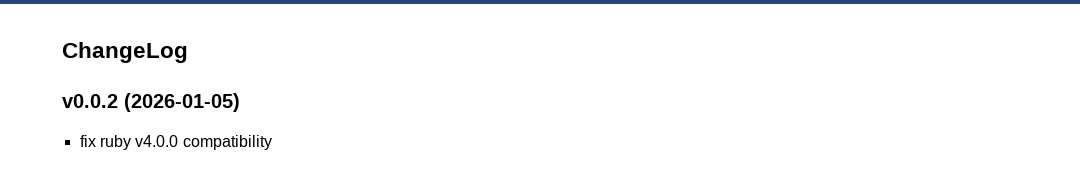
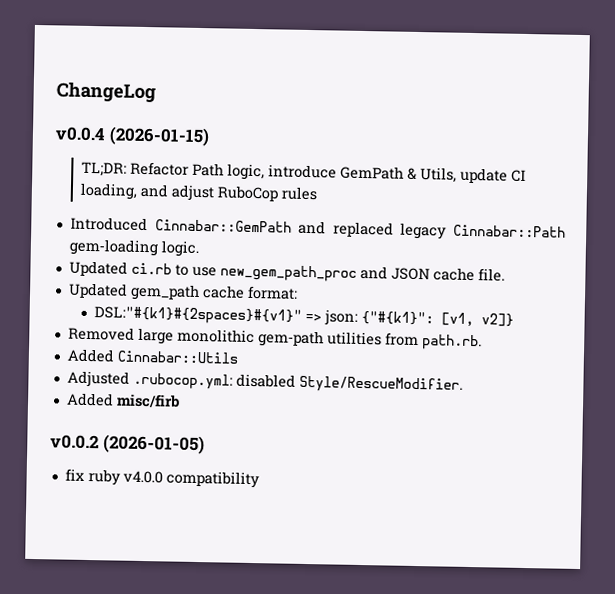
(188, 52) none -> [55,126,210,147] [80,161,526,184] [79,182,318,202] [69,216,566,240] [68,238,200,257] [68,260,505,282] [67,282,298,302] [93,306,514,327] [67,326,482,351] [66,348,238,364] [66,370,463,394] [65,392,180,408] // v0.0.4 (2026-01-15) // TL;DR: Refactor Path logic, introduce GemPath & Utils, update CI loading, and adjust RuboCop rules // Introduced Cinnabar::GemPath and replaced legacy Cinnabar::Path gem‑loading logic. // Updated ci.rb to use new_gem_path_proc and JSON cache file. // Updated gem_path cache format: // DSL:"#{k1}#{2spaces}#{v1}" => json: {"#{k1}": [v1, v2]} // Removed large monolithic gem‑path utilities from path.rb. // Added Cinnabar::Utils // Adjusted .rubocop.yml: disabled Style/RescueModifier. // Added misc/firb

